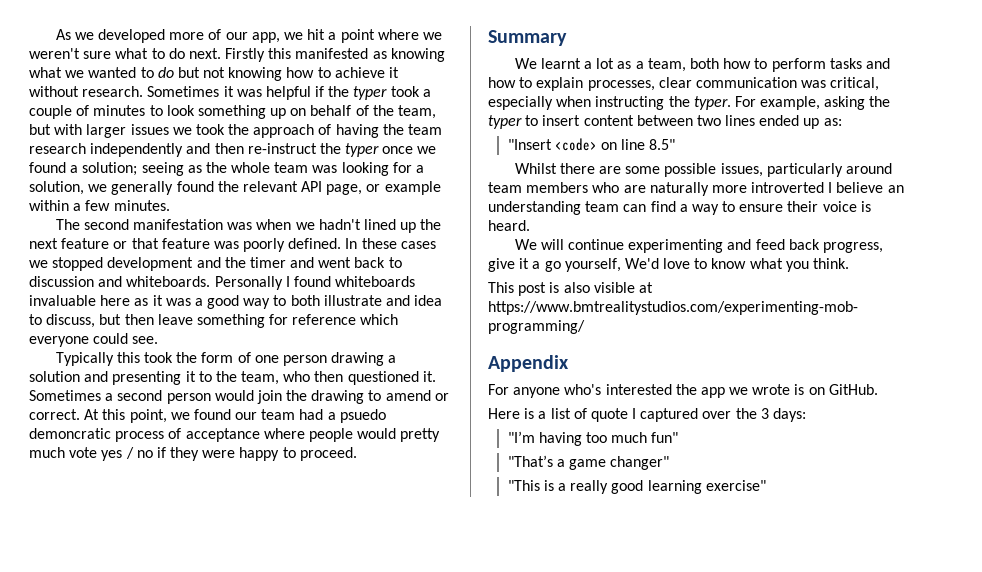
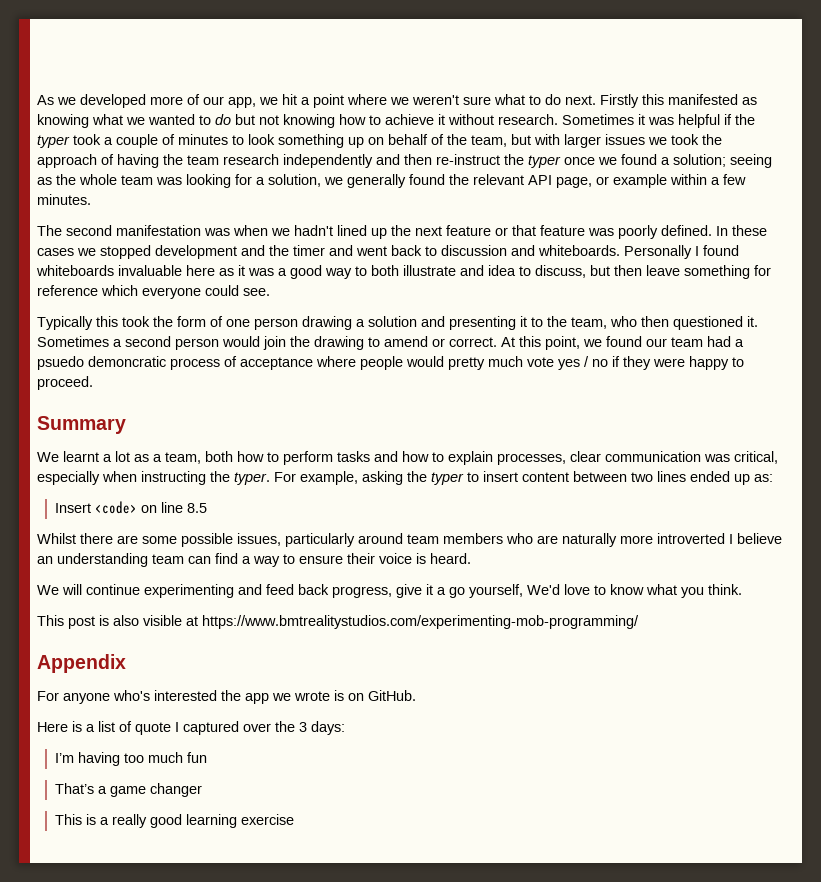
[507,139,552,150] "Insert -> [55,503,92,513] Insert
[649,139,676,150] 8.5" -> [187,503,208,513] 8.5
[507,431,535,443] "I’m -> [55,753,75,763] I’m
[651,432,679,443] [507,455,670,470] [507,480,540,491] fun" // "That’s a game changer" // "This -> [187,752,208,763] [55,783,203,797] [55,814,83,825] fun // That’s a game changer // This
[705,480,766,491] exercise" -> [241,814,295,825] exercise

